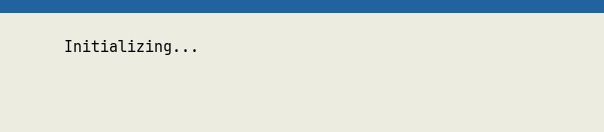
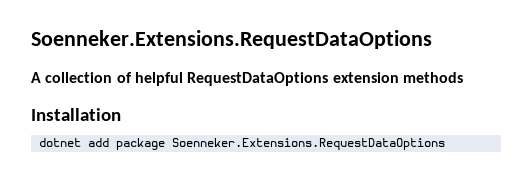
[64,39,199,55] Initializing... -> [31,30,432,49] [31,72,463,86] [31,108,121,121] [39,138,446,150] Soenneker.Extensions.RequestDataOptions // A collection of helpful RequestDataOptions extension methods // Installation // dotnet add package Soenneker.Extensions.RequestDataOptions

